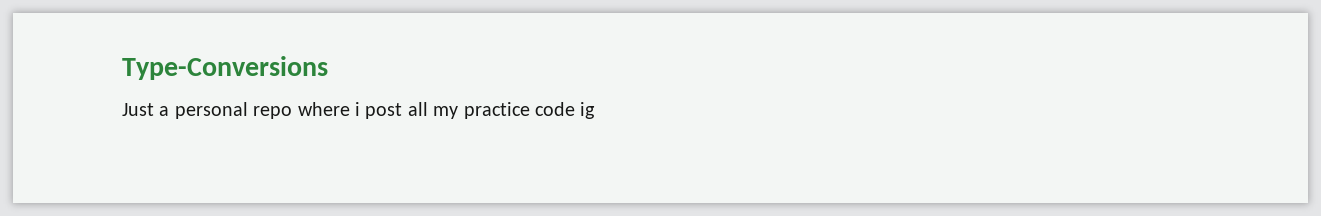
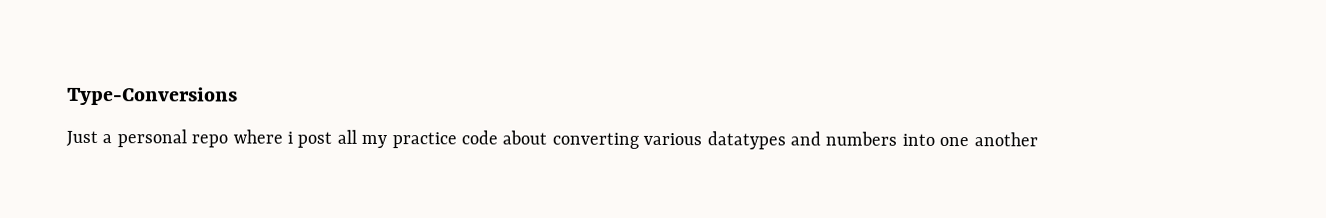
[580,102,596,119] ig -> [502,130,1038,150] about converting various datatypes and numbers into one another

